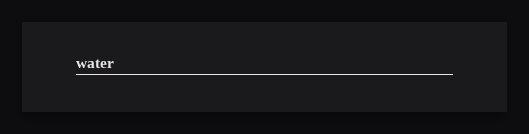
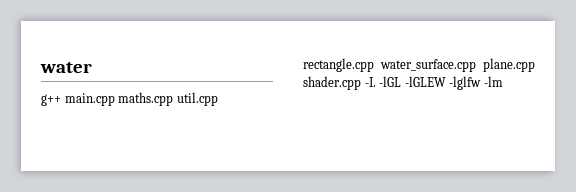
(114, 63) none -> [41,92,218,106] [303,58,535,72] [303,76,503,90] // g++ main.cpp maths.cpp util.cpp rectangle.cpp water_surface.cpp plane.cpp shader.cpp -I. -lGL -lGLEW -lglfw -lm

